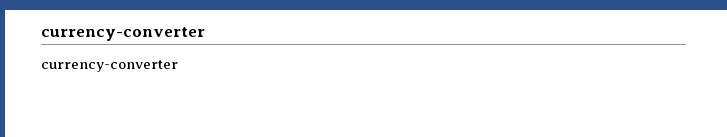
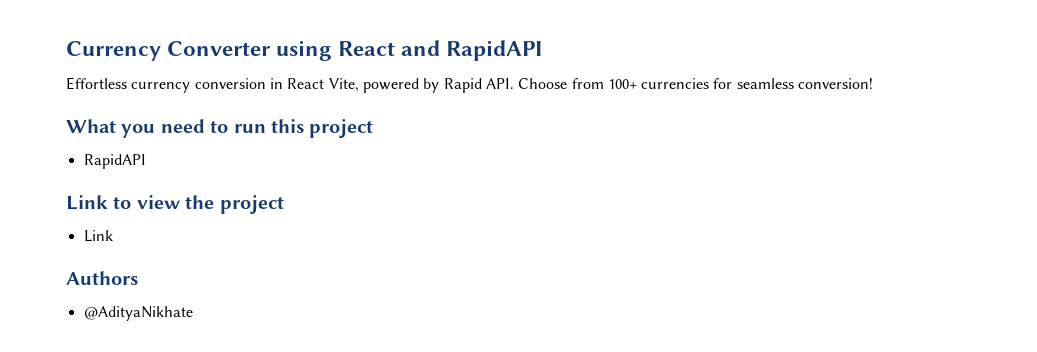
[41,27,205,41] [41,60,178,72] currency-converter // currency-converter -> [66,40,543,61] [66,77,874,93] [66,119,374,138] [83,154,146,169] [66,195,284,214] [83,230,113,242] [66,271,138,285] [83,306,193,321] Currency Converter using React and RapidAPI // Effortless currency conversion in React Vite, powered by Rapid API. Choose from 100+ currencies for seamless conversion! // What you need to run this project // RapidAPI // Link to view the project // Link // Authors // @AdityaNikhate

